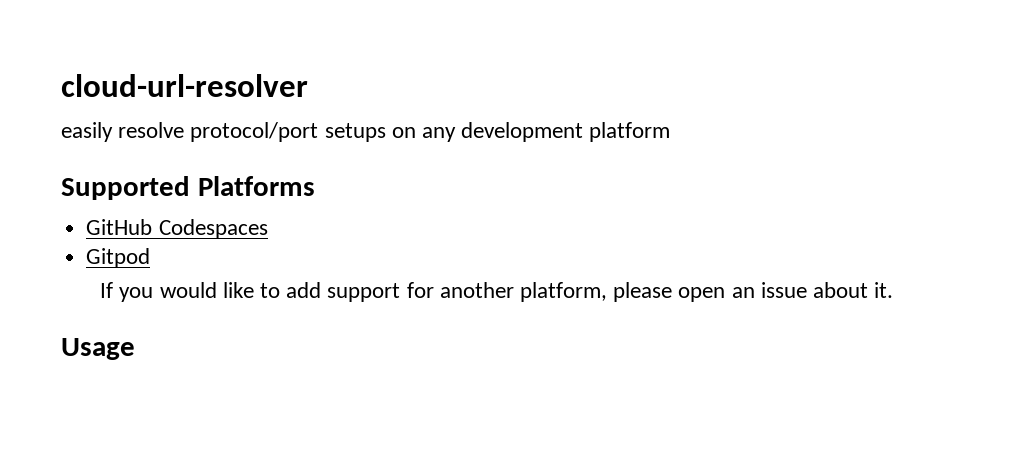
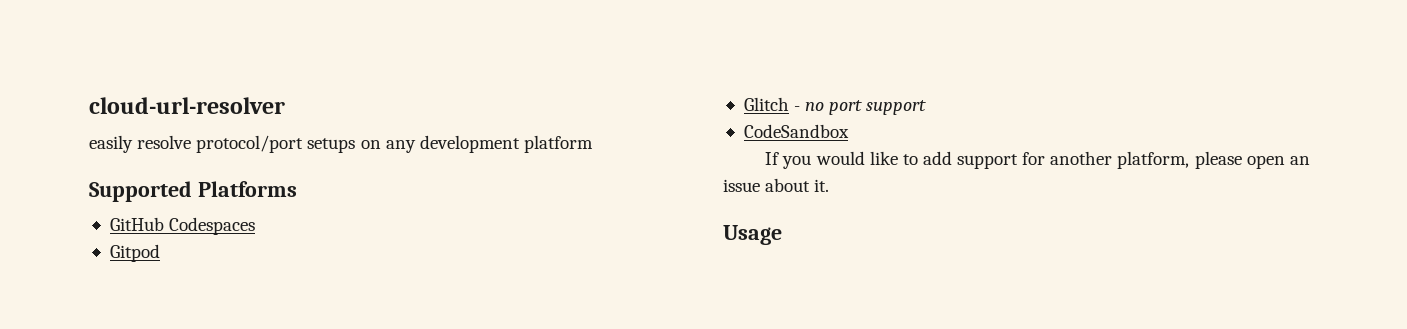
(151, 258) none -> [743,97,927,115] [743,124,849,138] // Glitch - no port support // CodeSandbox

